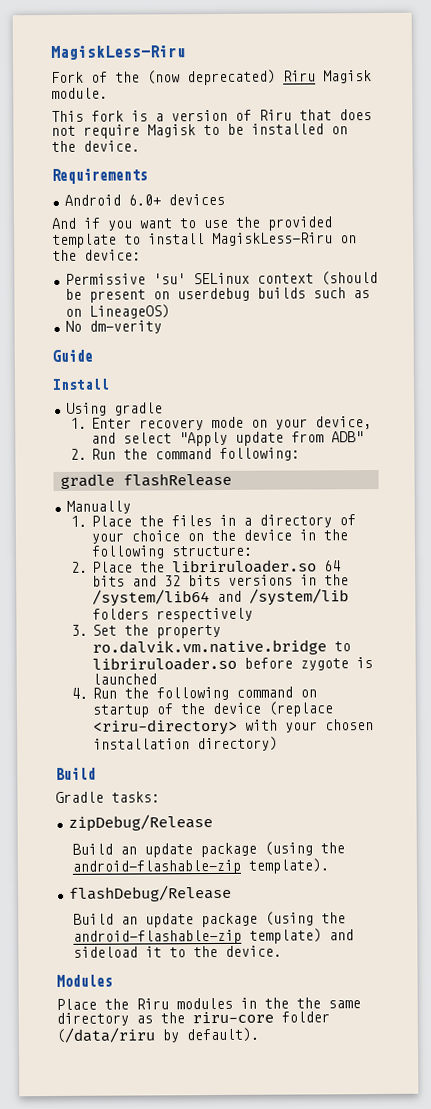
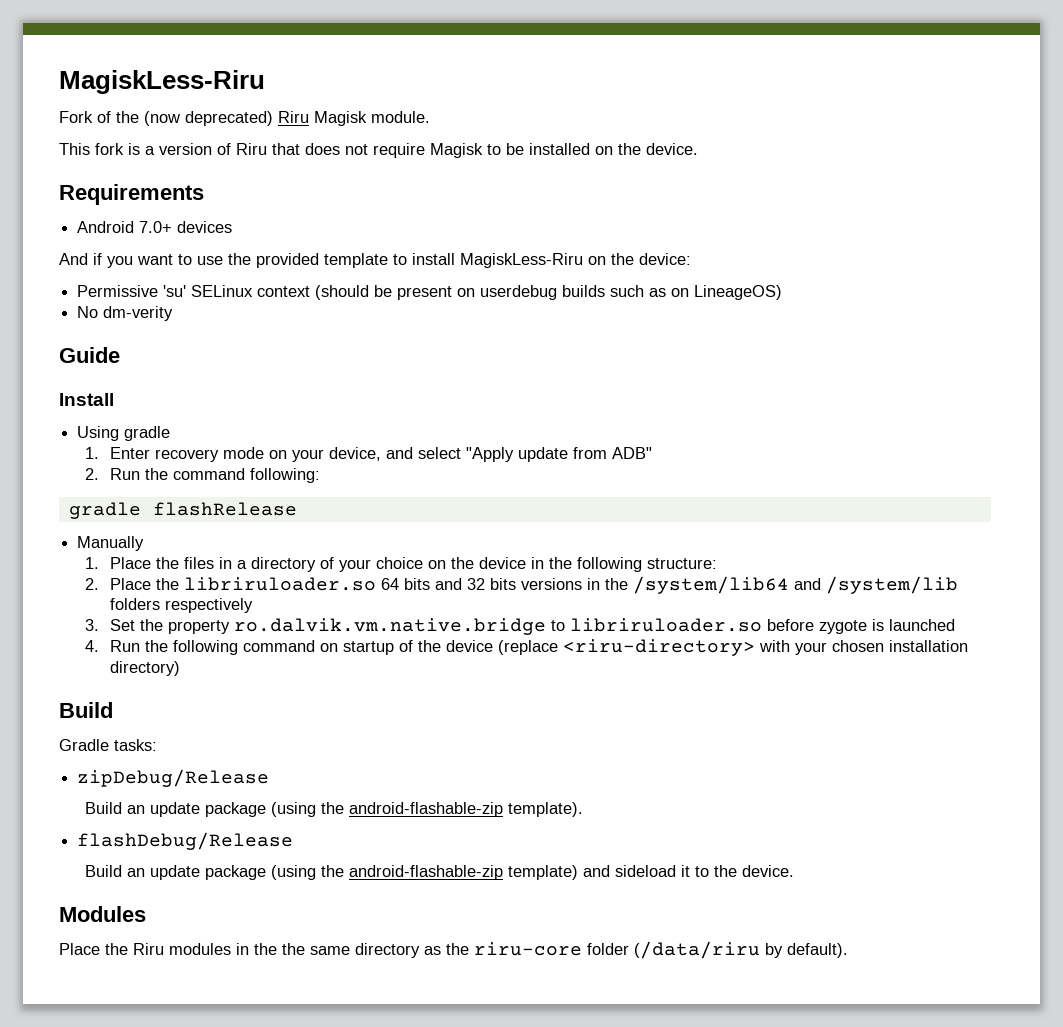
[127,194,161,206] 6.0+ -> [139,221,173,233] 7.0+

